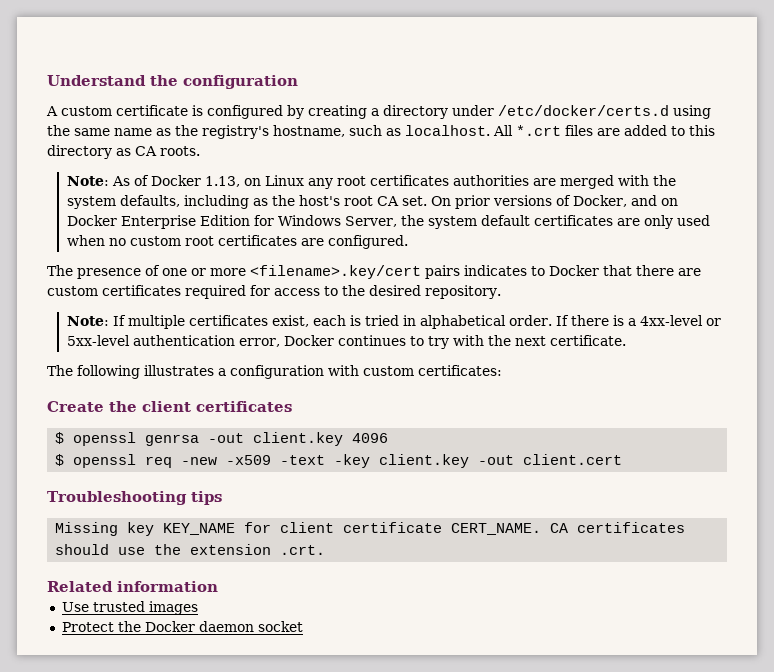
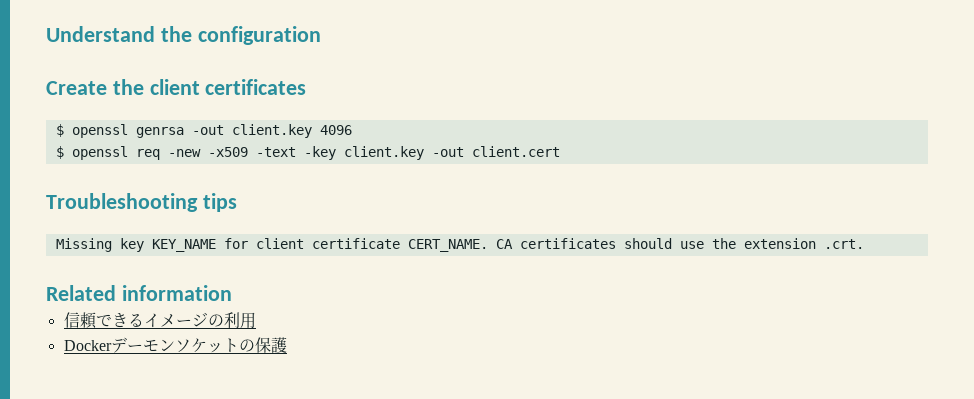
[46,105,711,119] [47,125,715,139] [47,145,200,159] [66,175,676,189] [66,195,678,209] [66,215,710,229] [66,235,408,249] [47,265,701,279] [47,285,501,299] [66,315,721,329] [66,335,626,349] [47,365,502,379] // A custom certificate is configured by creating a directory under /etc/docker/certs.d using the same name as the registry's hostname, such as localhost. All *.crt files are added to this directory as CA roots. // Note: As of Docker 1.13, on Linux any root certificates authorities are merged with the system defaults, including as the host's root CA set. On prior versions of Docker, and on Docker Enterprise Edition for Windows Server, the system default certificates are only used when no custom root certificates are configured. // The presence of one or more <filename>.key/cert pairs indicates to Docker that there are custom certificates required for access to the desired repository. // Note: If multiple certificates exist, each is tried in alphabetical order. If there is a 4xx-level or 5xx-level authentication error, Docker continues to try with the next certificate. // The following illustrates a configuration with custom certificates: -> (321, 35) none
[61,601,198,615] [61,621,303,632] Use trusted images // Protect the Docker daemon socket -> [63,312,256,329] [63,337,287,353] 信頼できるイメージの利用 // Dockerデーモンソケットの保護

